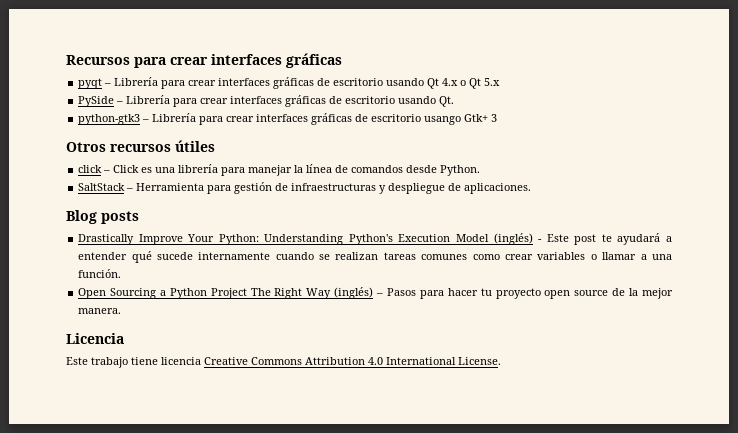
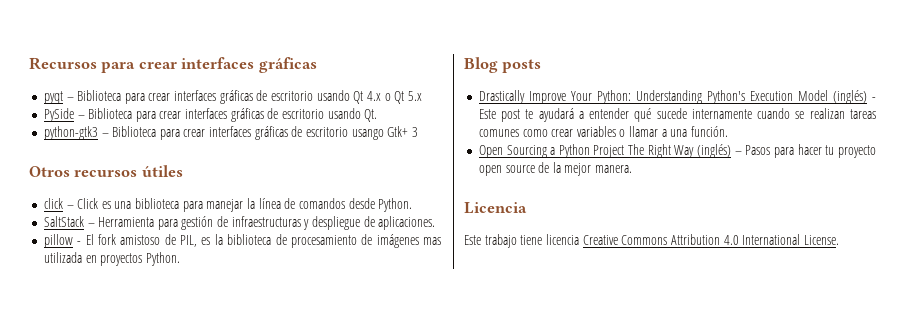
[114,77,159,86] Librería -> [77,90,122,101] Biblioteca
[126,95,171,104] Librería -> [88,108,133,119] Biblioteca
[152,113,197,122] Librería -> [112,126,157,137] Biblioteca
[178,164,219,173] librería -> [135,198,180,209] biblioteca
(532, 188) none -> [43,234,441,248] [43,252,180,266] // pillow - El fork amistoso de PIL, es la biblioteca de procesamiento de imágenes mas utilizada en proyectos Python.

